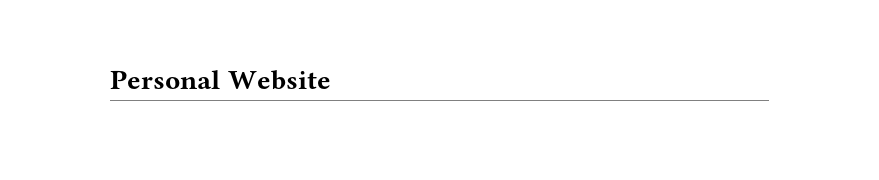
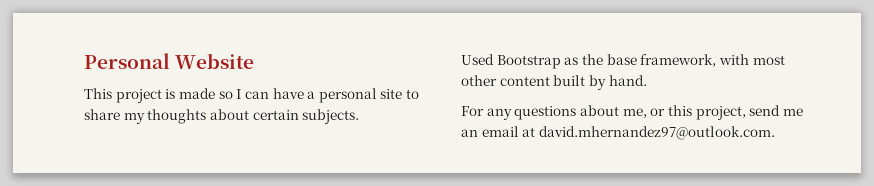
(331, 80) none -> [84,88,420,103] [84,109,360,124] [461,54,785,69] [461,75,647,90] [461,105,803,120] [461,126,775,140] // This project is made so I can have a personal site to share my thoughts about certain subjects. // Used Bootstrap as the base framework, with most other content built by hand. // For any questions about me, or this project, send me an email at david.mhernandez97@outlook.com.

